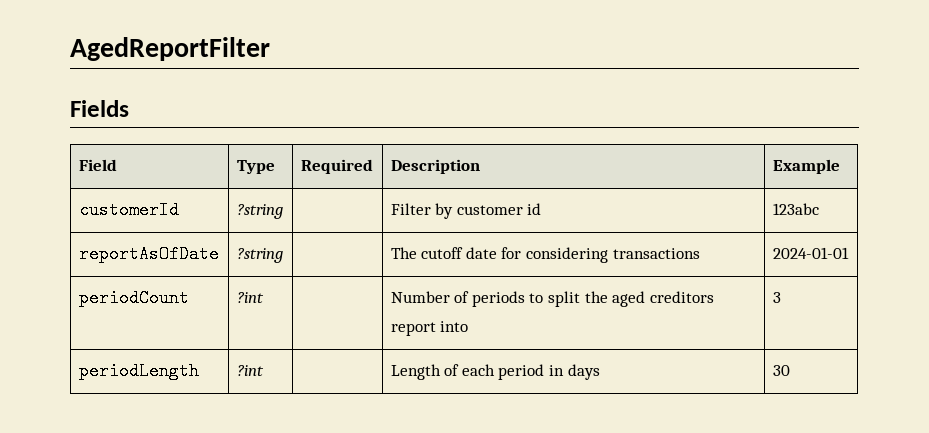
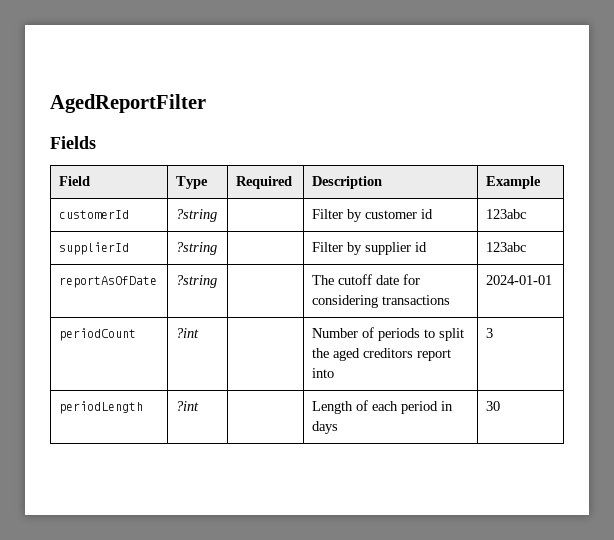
(819, 209) none -> [59,242,130,255] [176,242,218,255] [312,242,428,255] [486,242,527,252] // supplierId | ?string | | Filter by supplier id | 123abc

